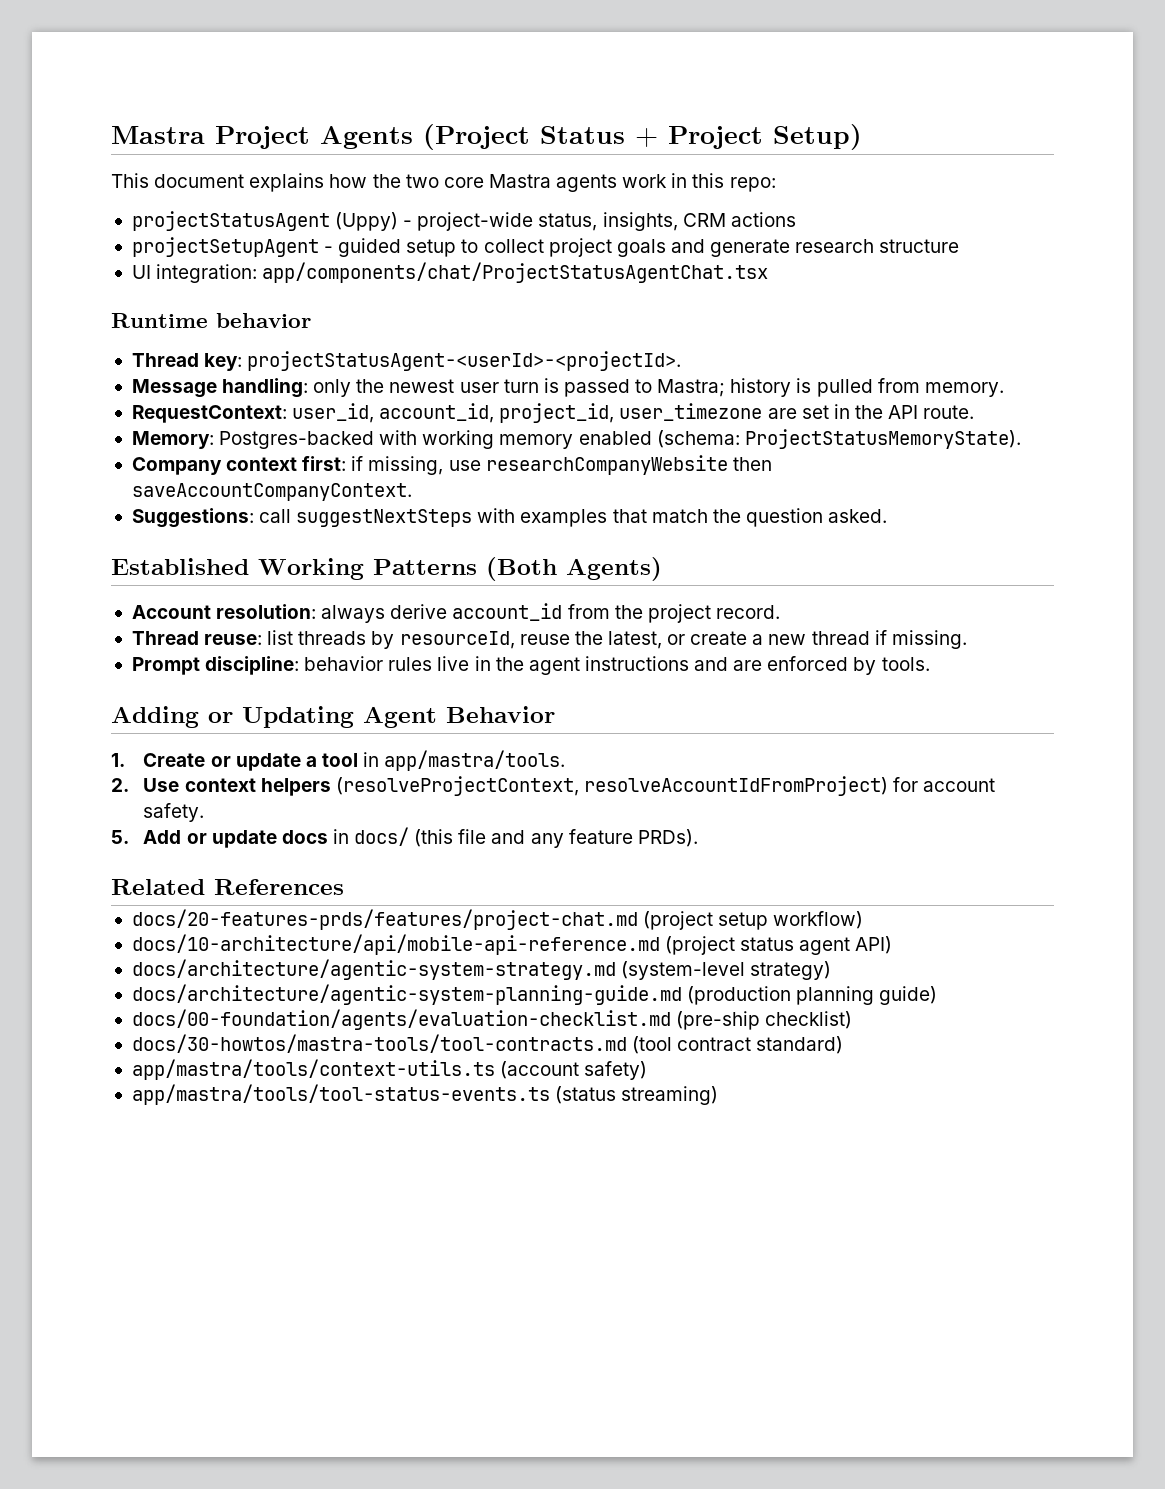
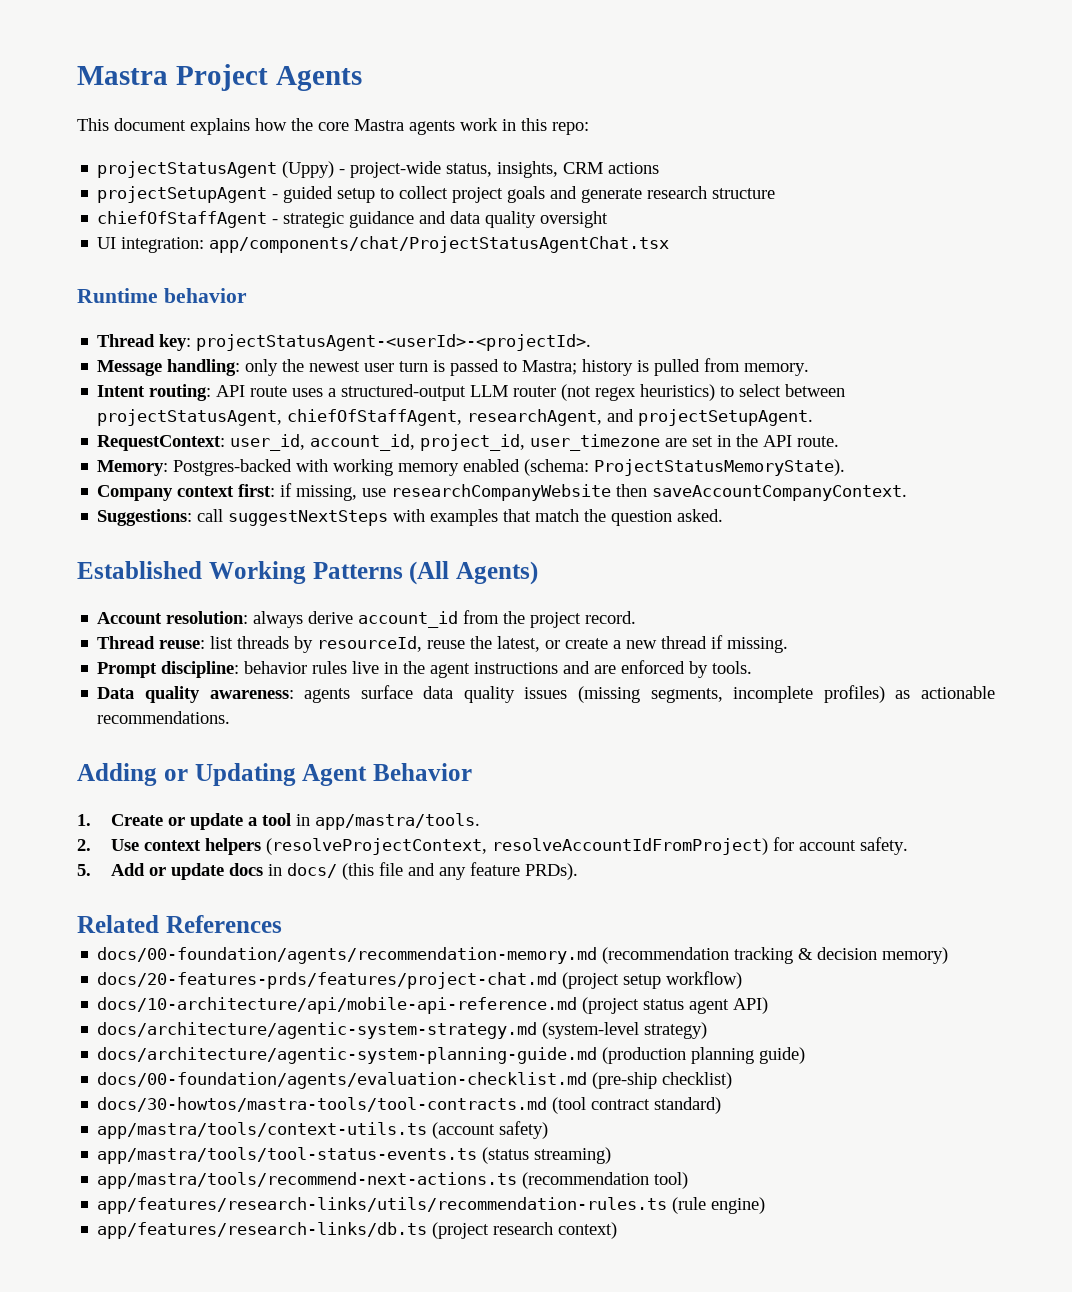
[423,124,862,150] (Project Status + Project Setup) -> (362, 78) none
[405,174,439,188] two -> (313, 124) none
(960, 246) none -> [97,211,609,228] // chiefOfStaffAgent - strategic guidance and data quality oversight
(1004, 389) none -> [97,384,846,401] [97,409,814,426] // Intent routing: API route uses a structured-output LLM router (not regex heuristics) to select between projectStatusAgent, chiefOfStaffAgent, researchAgent, and projectSetupAgent.
[486,557,557,581] (Both -> [409,561,450,585] (All
(930, 664) none -> [97,685,995,703] [97,711,231,724] // Data quality awareness: agents surface data quality issues (missing segments, incomplete profiles) as actionable recommendations.
(344, 887) none -> [97,947,949,964] // docs/00-foundation/agents/recommendation-memory.md (recommendation tracking & decision memory)
(719, 1095) none -> [97,1172,689,1189] [97,1197,766,1214] [97,1222,618,1239] // app/mastra/tools/recommend-next-actions.ts (recommendation tool) // app/features/research-links/utils/recommendation-rules.ts (rule engine) // app/features/research-links/db.ts (project research context)

